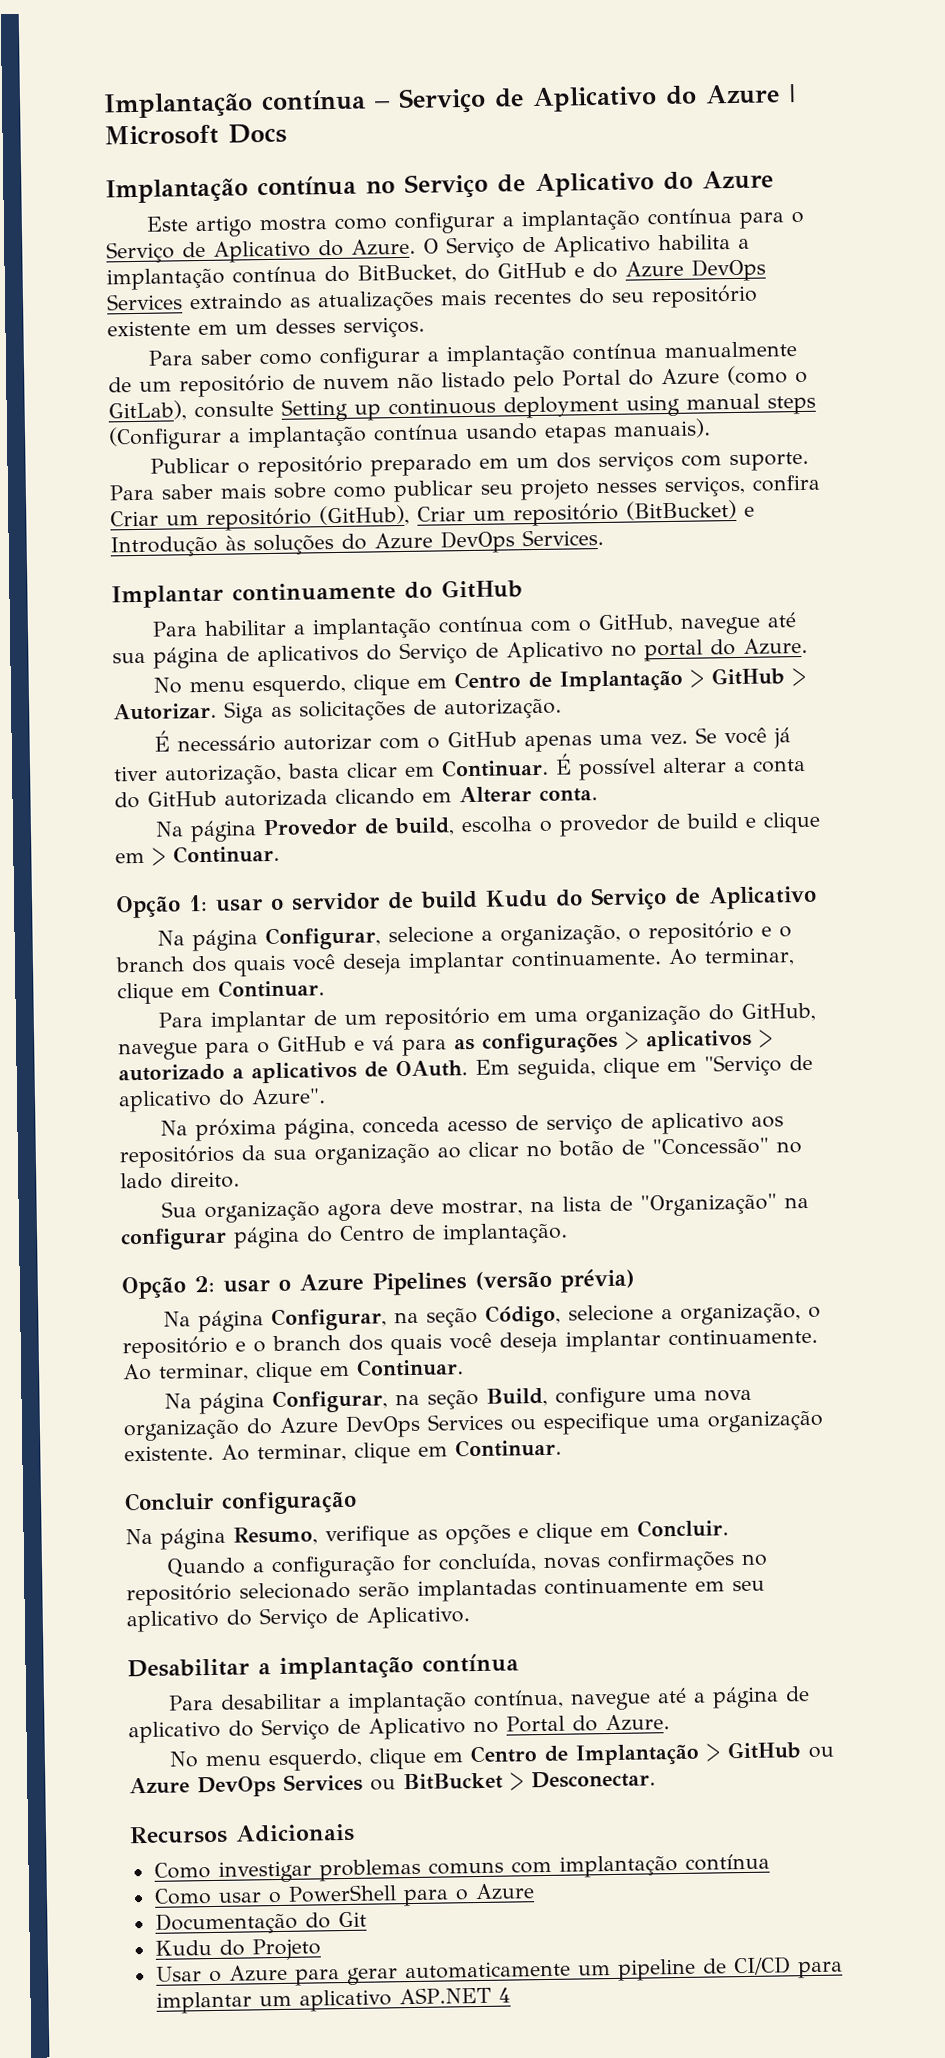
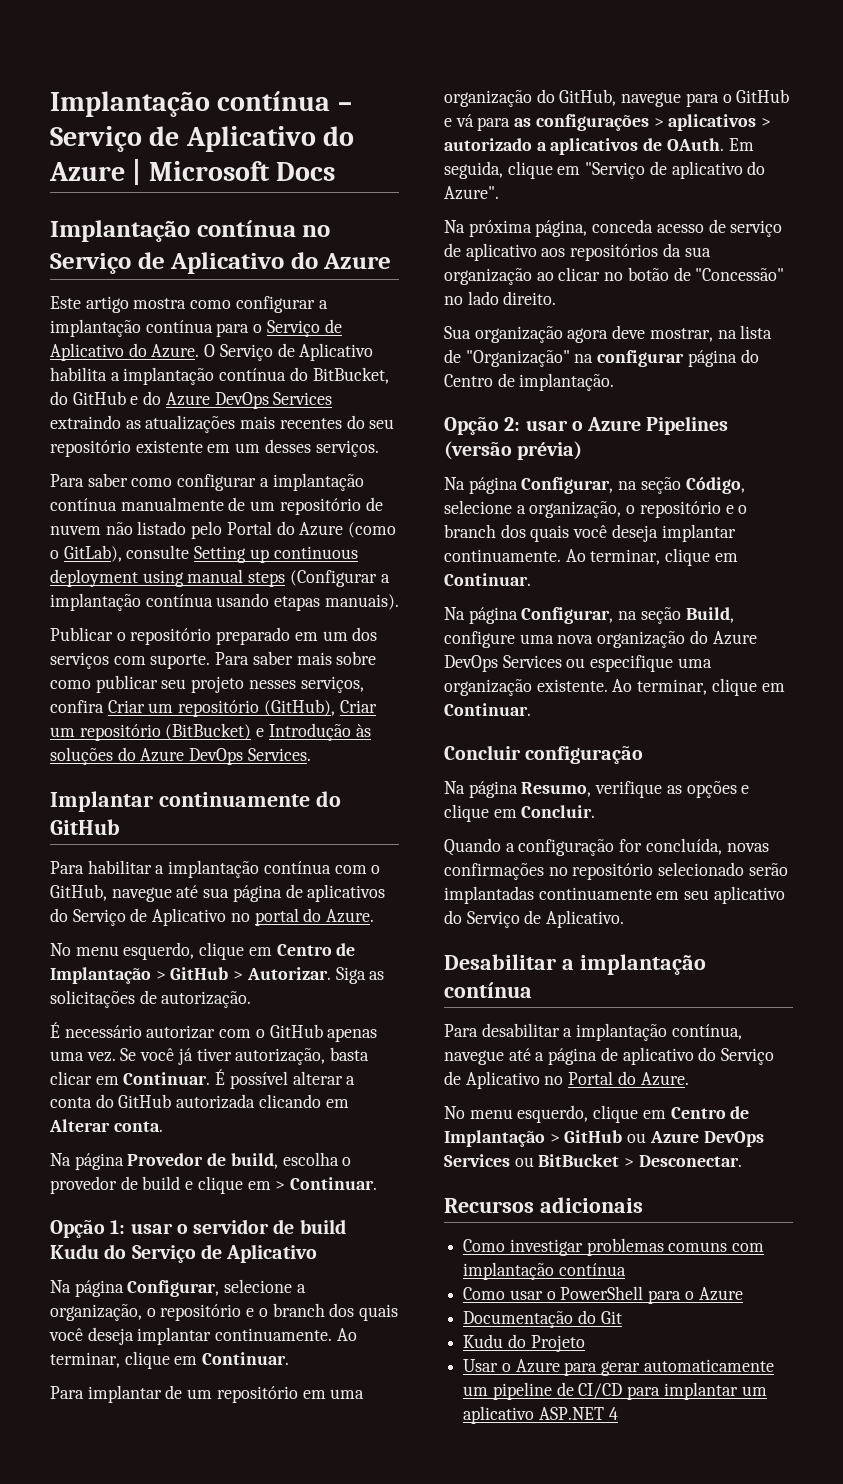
[235,1823,355,1843] Adicionais -> [539,1197,643,1213] adicionais

